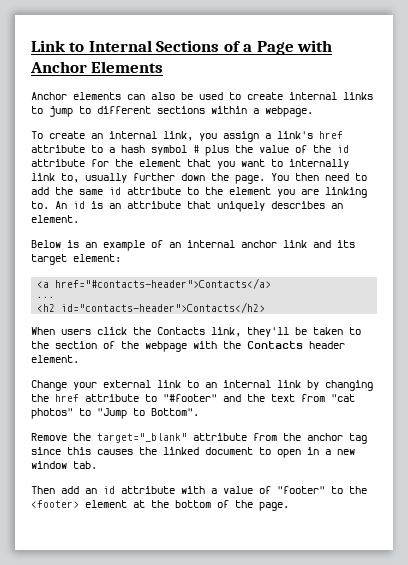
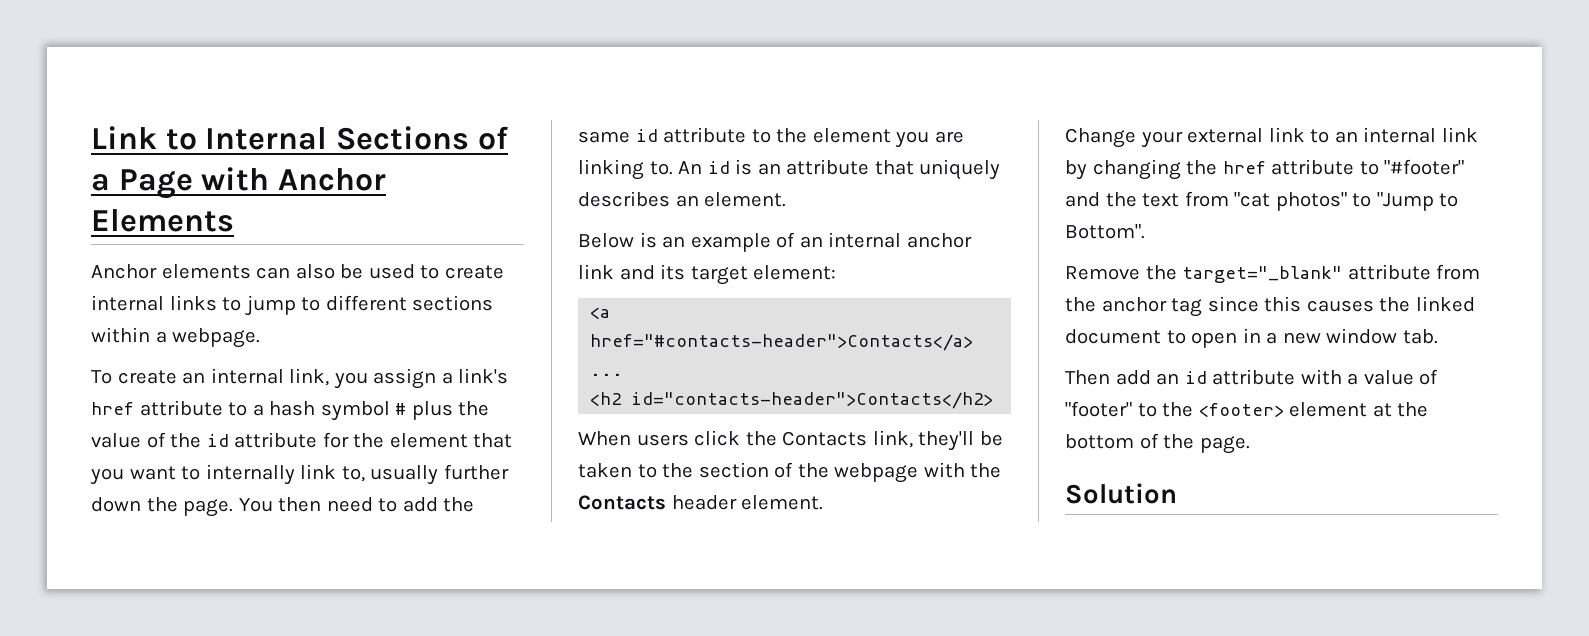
(289, 506) none -> [1065,483,1177,504] // Solution

